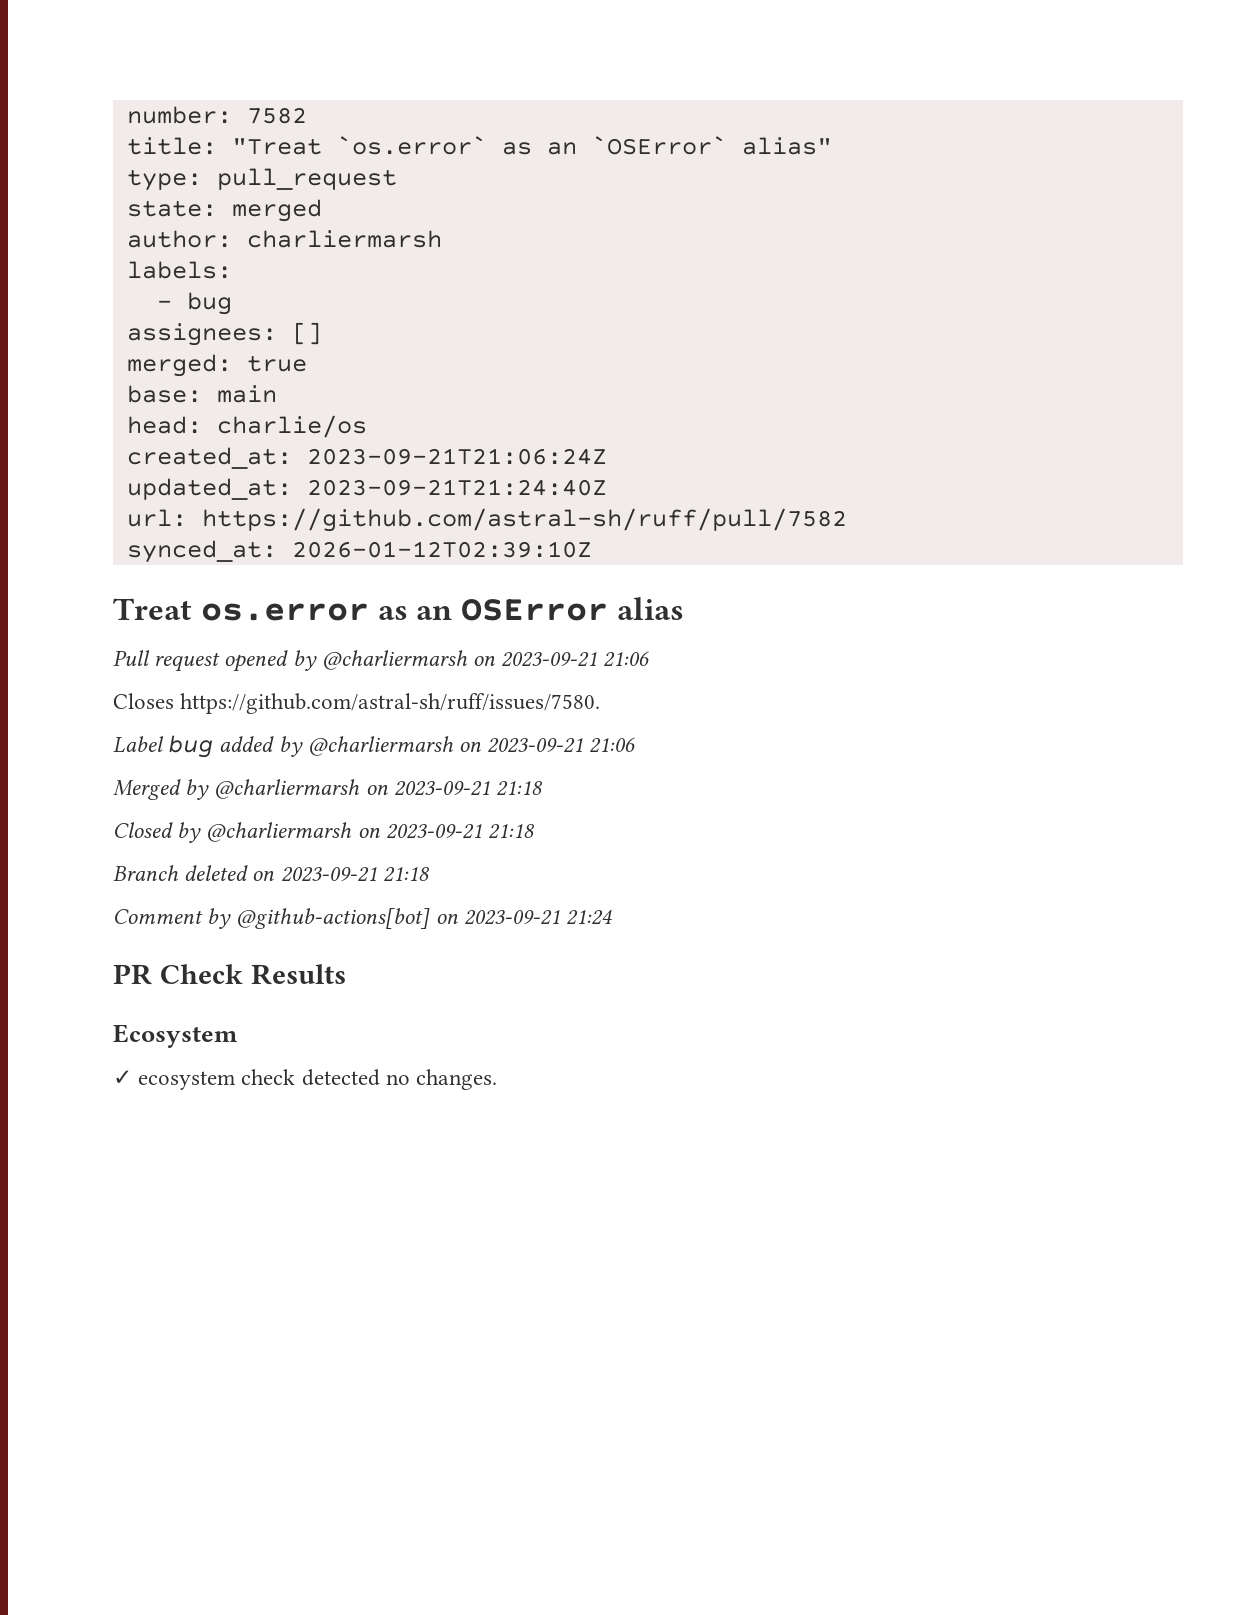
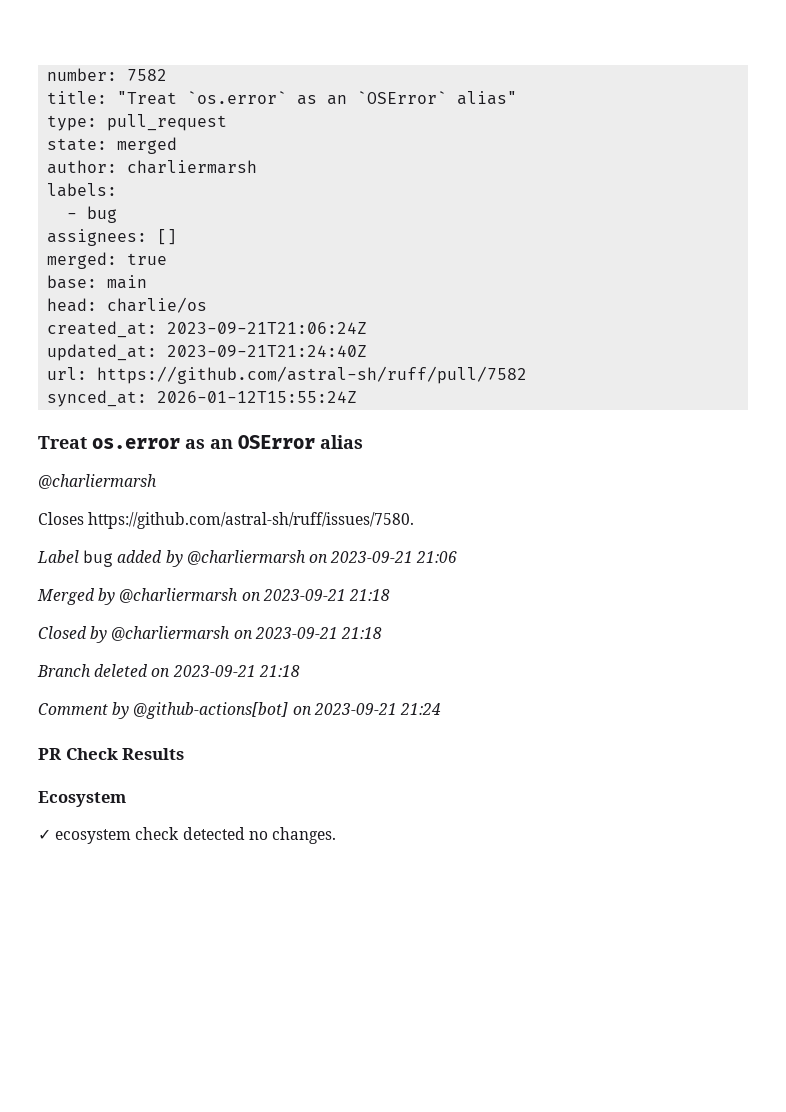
[291,541,592,558] 2026-01-12T02:39:10Z -> [157,391,358,403] 2026-01-12T15:55:24Z
[113,650,650,672] Pull request opened by @charliermarsh on 2023-09-21 21:06 -> [38,474,157,489] @charliermarsh

